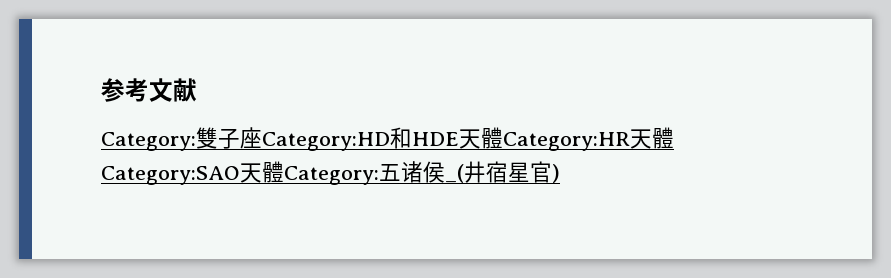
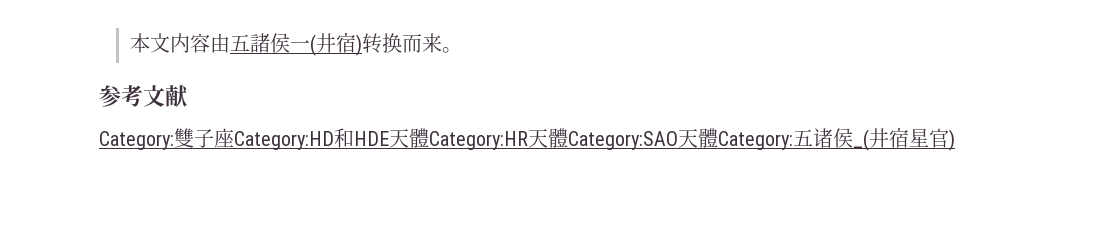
(101, 90) none -> [130,32,463,56] 本文内容由五諸侯一(井宿)转换而来。 //

